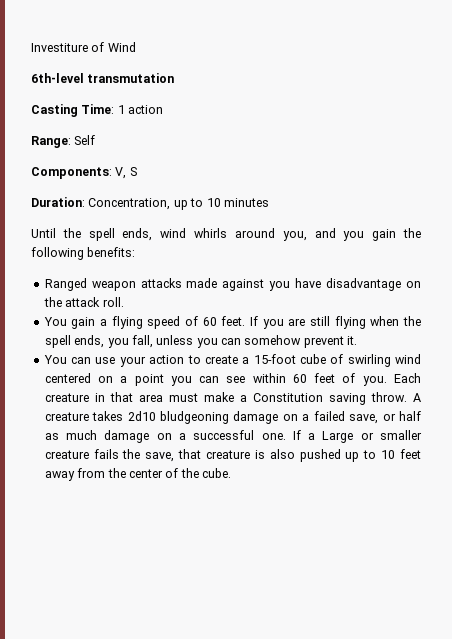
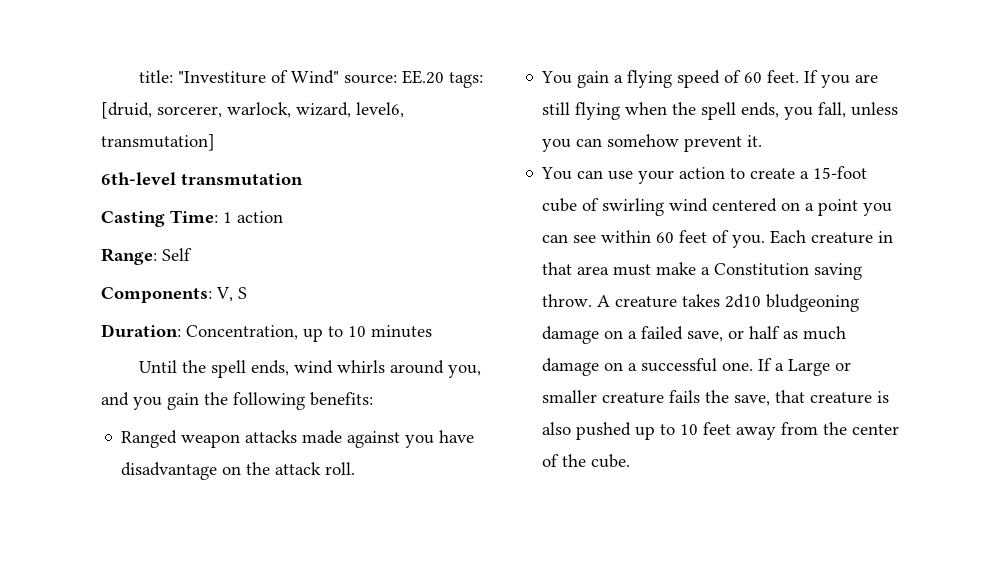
[31,42,136,52] Investiture of Wind -> [138,70,483,88] [101,102,404,119] [101,134,215,151] title: "Investiture of Wind" source: EE.20 tags: [druid, sorcerer, warlock, wizard, level6, transmutation]

